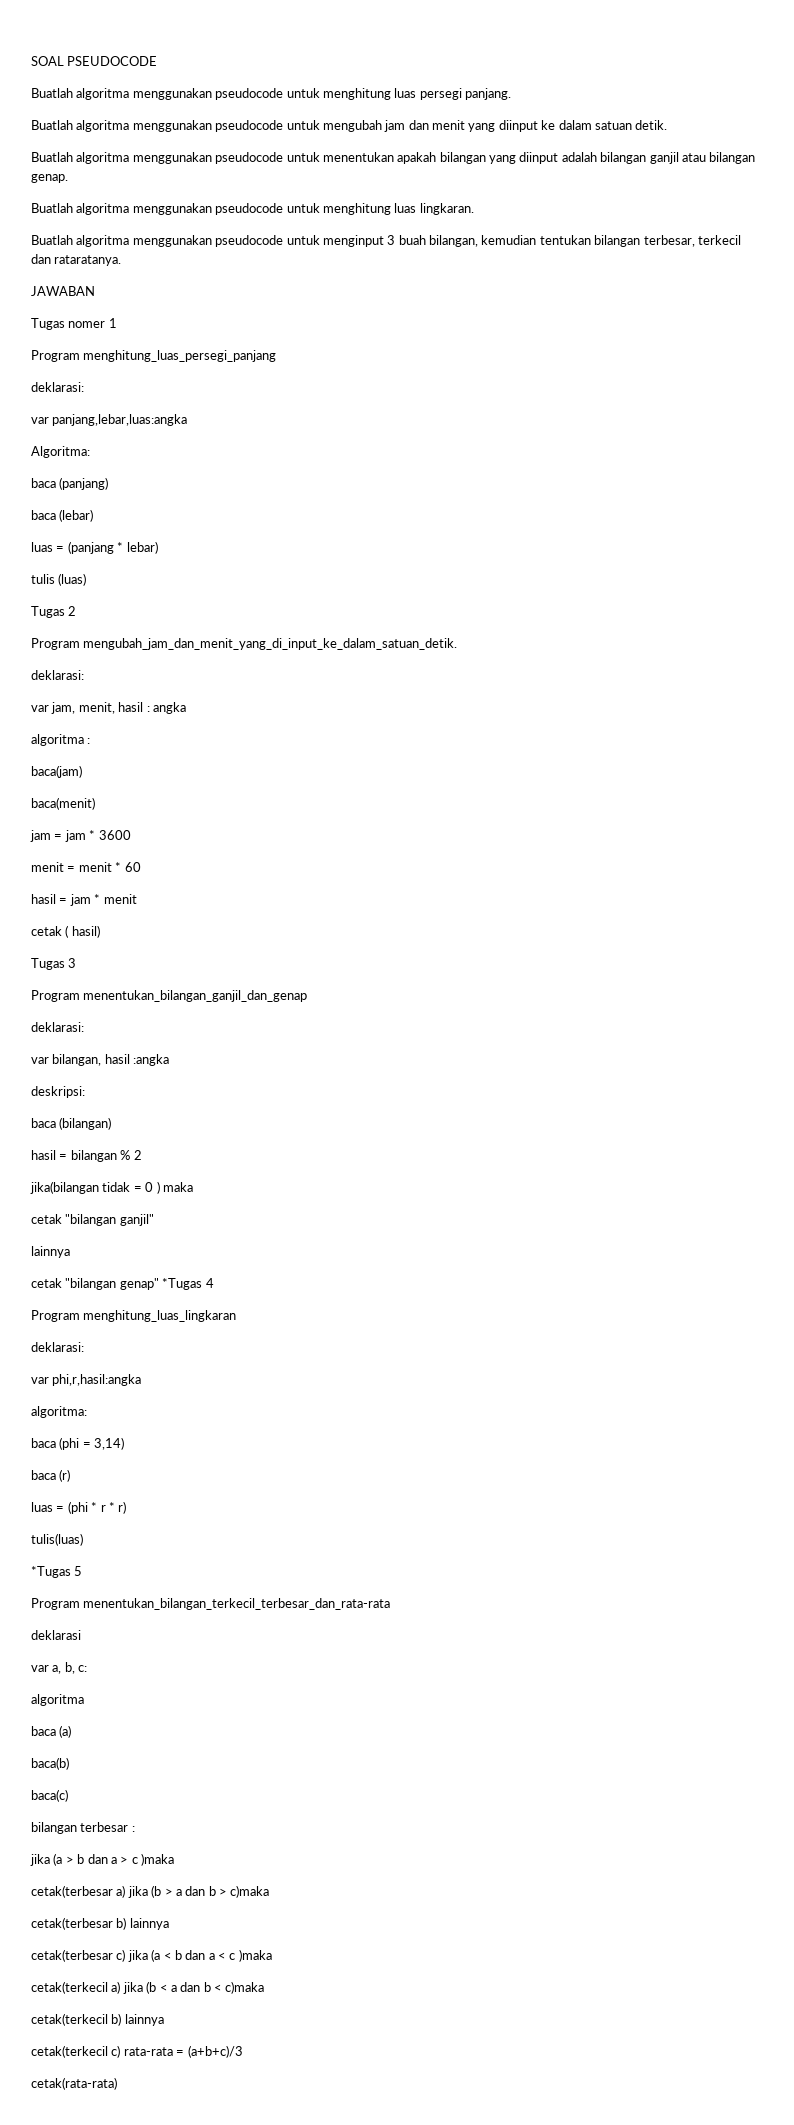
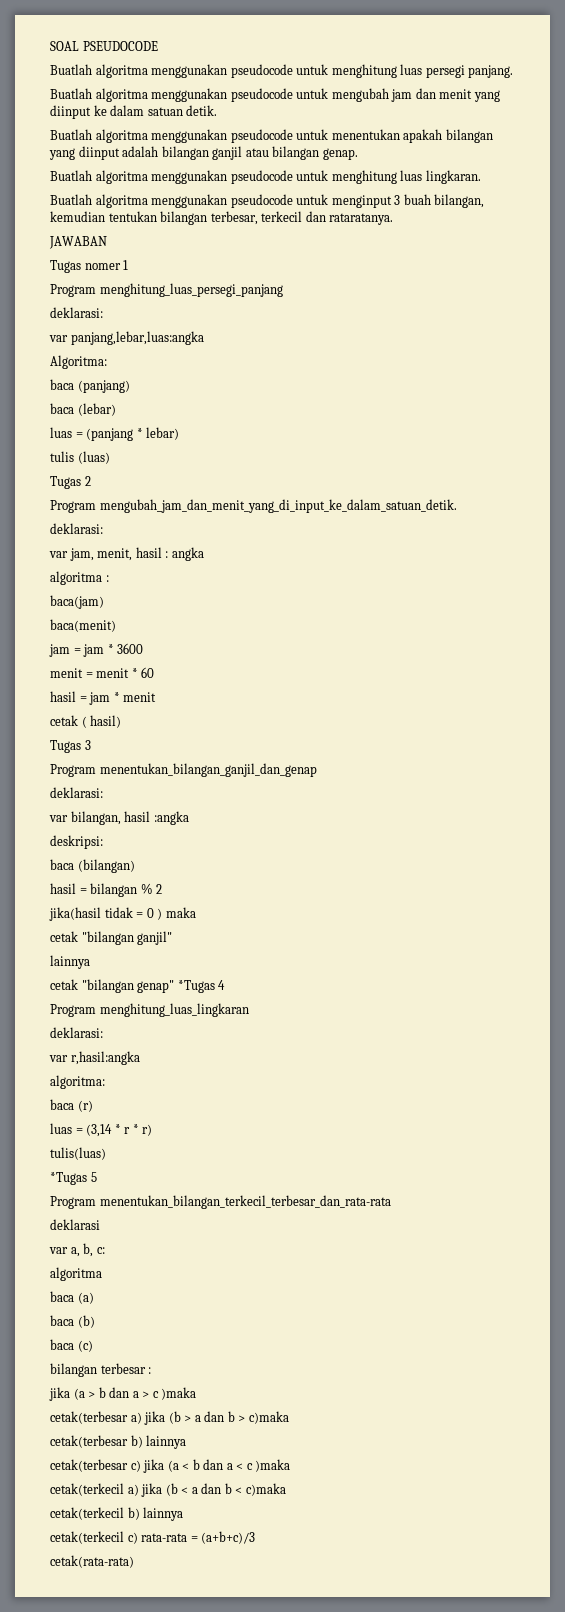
[30,1181,99,1194] jika(bilangan -> [49,907,101,921] jika(hasil
[52,1374,142,1386] phi,r,hasil:angka -> [70,1051,140,1065] r,hasil:angka
[31,1437,125,1450] // baca (phi = 3,14) -> (105, 1082) none
[67,1501,88,1514] (phi -> [86,1124,113,1137] (3,14
[31,1757,69,1770] [31,1789,68,1802] baca(b) // baca(c) -> [50,1315,95,1328] [50,1339,93,1352] baca (b) // baca (c)

